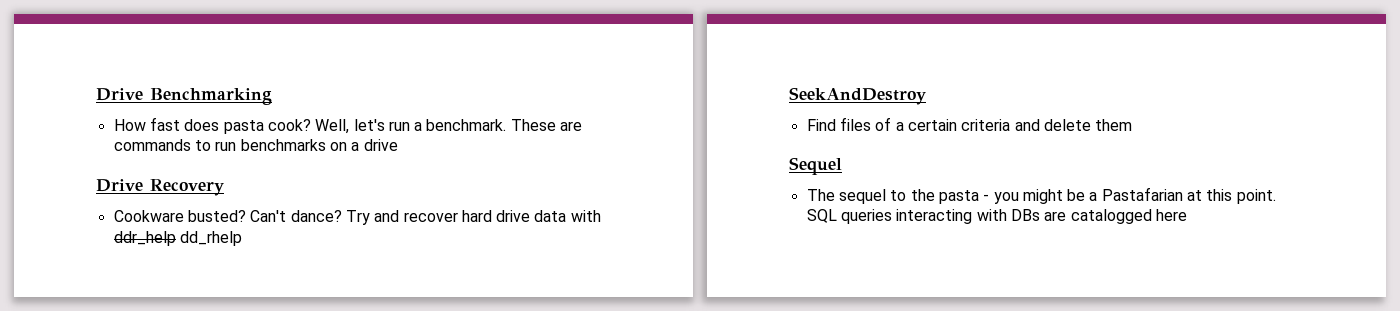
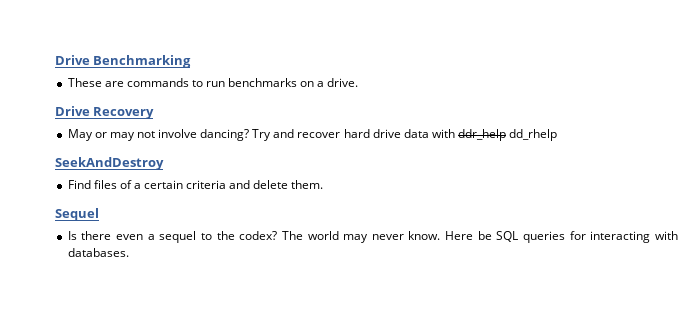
[113,117,507,134] How fast does pasta cook? Well, let's run a benchmark. -> (192, 61) none
[363,139,398,151] drive -> [327,78,359,87] drive.
[113,210,342,222] Cookware busted? Can't dance? -> [67,129,250,141] May or may not involve dancing?
[1095,119,1133,131] them -> [291,180,324,189] them.
[806,187,1276,204] The sequel to the pasta - you might be a Pastafarian at this point. -> [67,231,492,243] Is there even a sequel to the codex? The world may never know. Here be
(892, 216) none -> [569,231,586,240] for
[1010,209,1187,224] DBs are catalogged here -> [67,248,129,257] databases.

